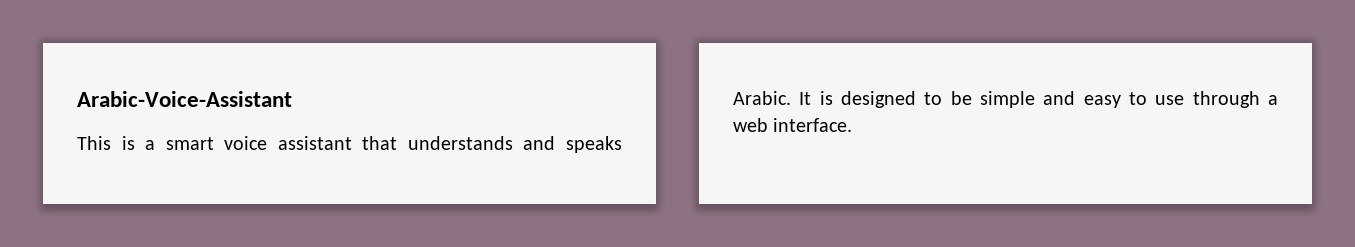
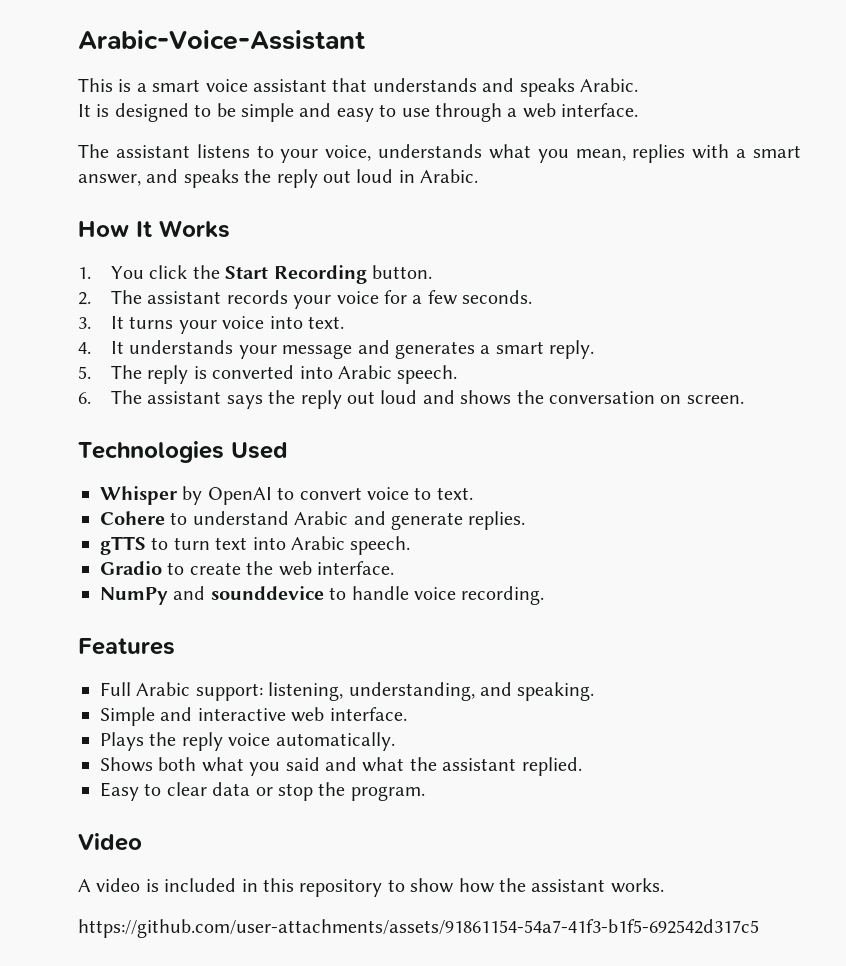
(791, 98) none -> (638, 85) //
(853, 125) none -> [78,144,801,163] [78,169,479,188] [78,220,230,238] [78,265,432,284] [78,290,533,309] [78,316,344,334] [78,340,595,359] [78,365,458,384] [78,390,744,409] [78,441,288,463] [100,486,473,505] [100,511,526,530] [100,536,411,555] [100,561,394,576] [100,586,545,605] [78,638,175,655] [100,682,595,701] [100,707,407,726] [100,732,395,751] [100,757,582,776] [100,782,425,801] [78,833,142,851] [78,878,664,897] [78,919,759,938] // The assistant listens to your voice, understands what you mean, replies with a smart answer, and speaks the reply out loud in Arabic. // How It Works // 1. You click the Start Recording button. // 2. The assistant records your voice for a few seconds. // 3. It turns your voice into text. // 4. It understands your message and generates a smart reply. // 5. The reply is converted into Arabic speech. // 6. The assistant says the reply out loud and shows the conversation on screen. // Technologies Used // Whisper by OpenAI to convert voice to text. // Cohere to understand Arabic and generate replies. // gTTS to turn text into Arabic speech. // Gradio to create the web interface. // NumPy and sounddevice to handle voice recording. // Features // Full Arabic support: listening, understanding, and speaking. // Simple and interactive web interface. // Plays the reply voice automatically. // Shows both what you said and what the assistant replied. // Easy to clear data or stop the program. // Video // A video is included in this repository to show how the assistant works. // https://github.com/user-attachments/assets/91861154-54a7-41f3-b1f5-692542d317c5

